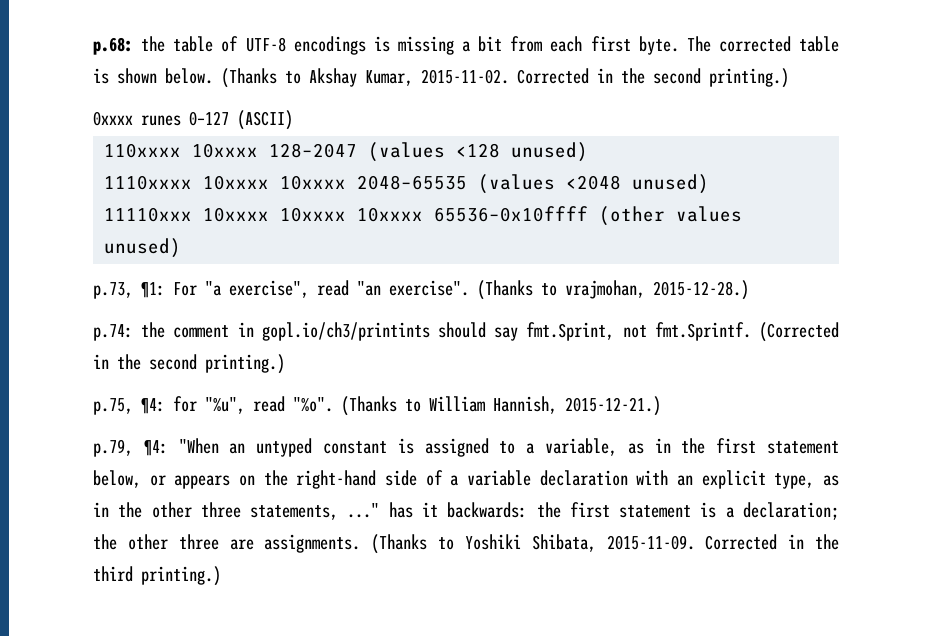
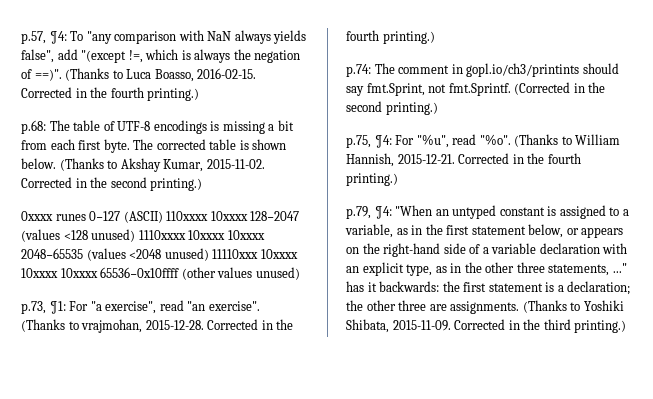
[93,36,166,55] p.68: the -> [21,30,307,44] [21,49,301,63] [21,68,257,82] [21,87,200,101] [21,120,70,134] p.57, ¶4: To "any comparison with NaN always yields false", add "(except !=, which is always the negation of ==)". (Thanks to Luca Boasso, 2016-02-15. Corrected in the fourth printing.) // p.68: The
(293, 120) // -> (163, 217) none
(589, 152) // -> (136, 235) none
(710, 184) // -> (209, 254) none
[653,280,749,300] 2015-12-28.) -> [145,319,294,330] [346,30,435,44] 2015-12-28. Corrected in the fourth printing.)
[141,322,166,338] the -> [374,63,395,74] The
[173,396,197,412] for -> [395,135,415,145] For
[565,396,661,416] 2015-12-21.) -> [397,153,581,164] [346,173,398,186] 2015-12-21. Corrected in the fourth printing.)

